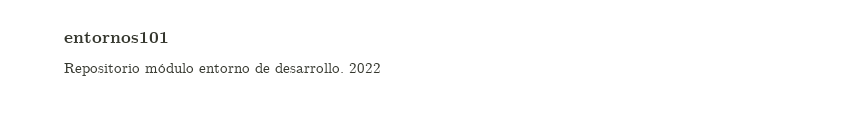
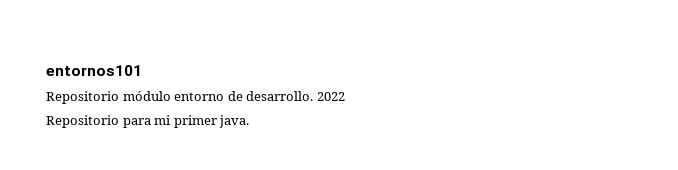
(381, 68) none -> [46,115,250,128] // Repositorio para mi primer java.

